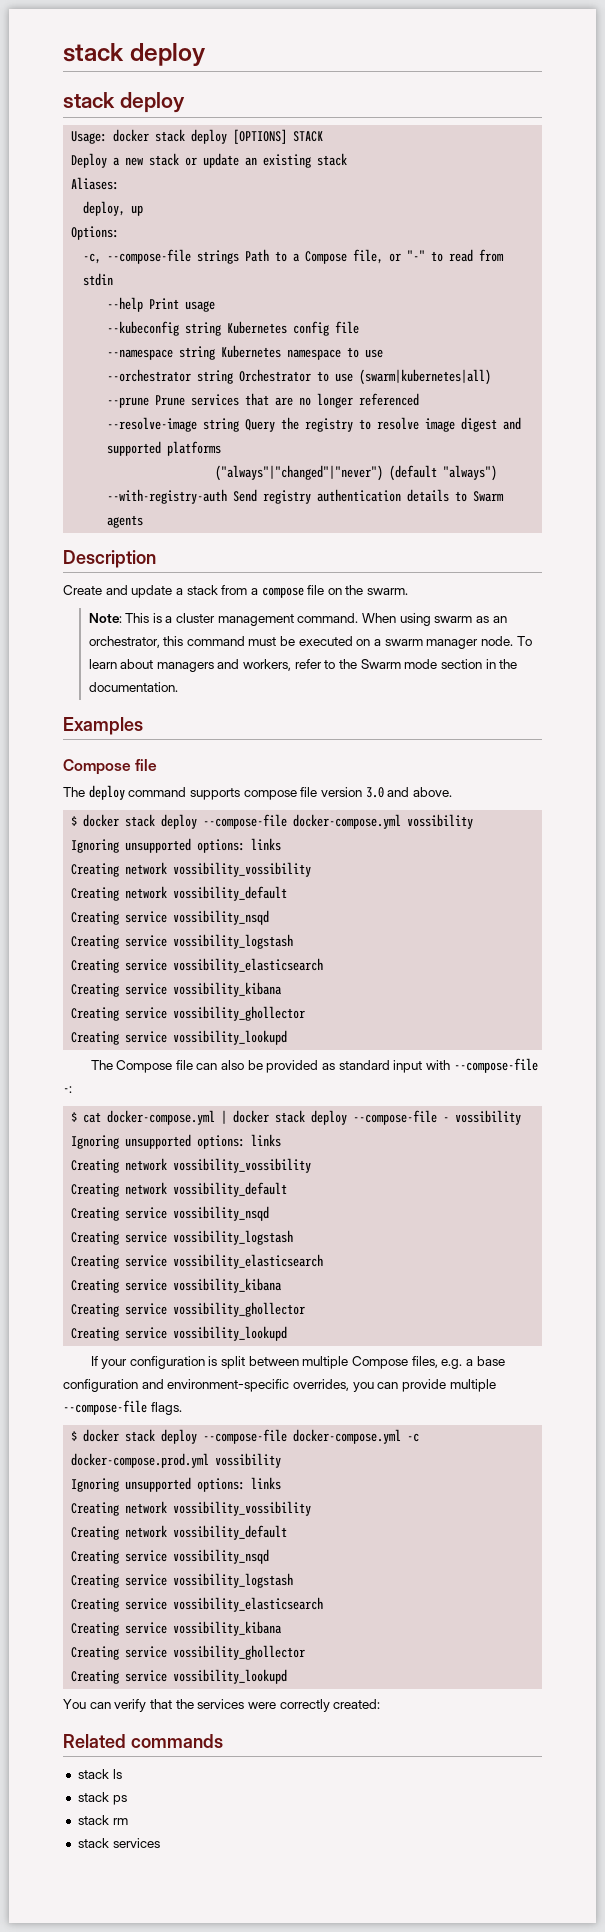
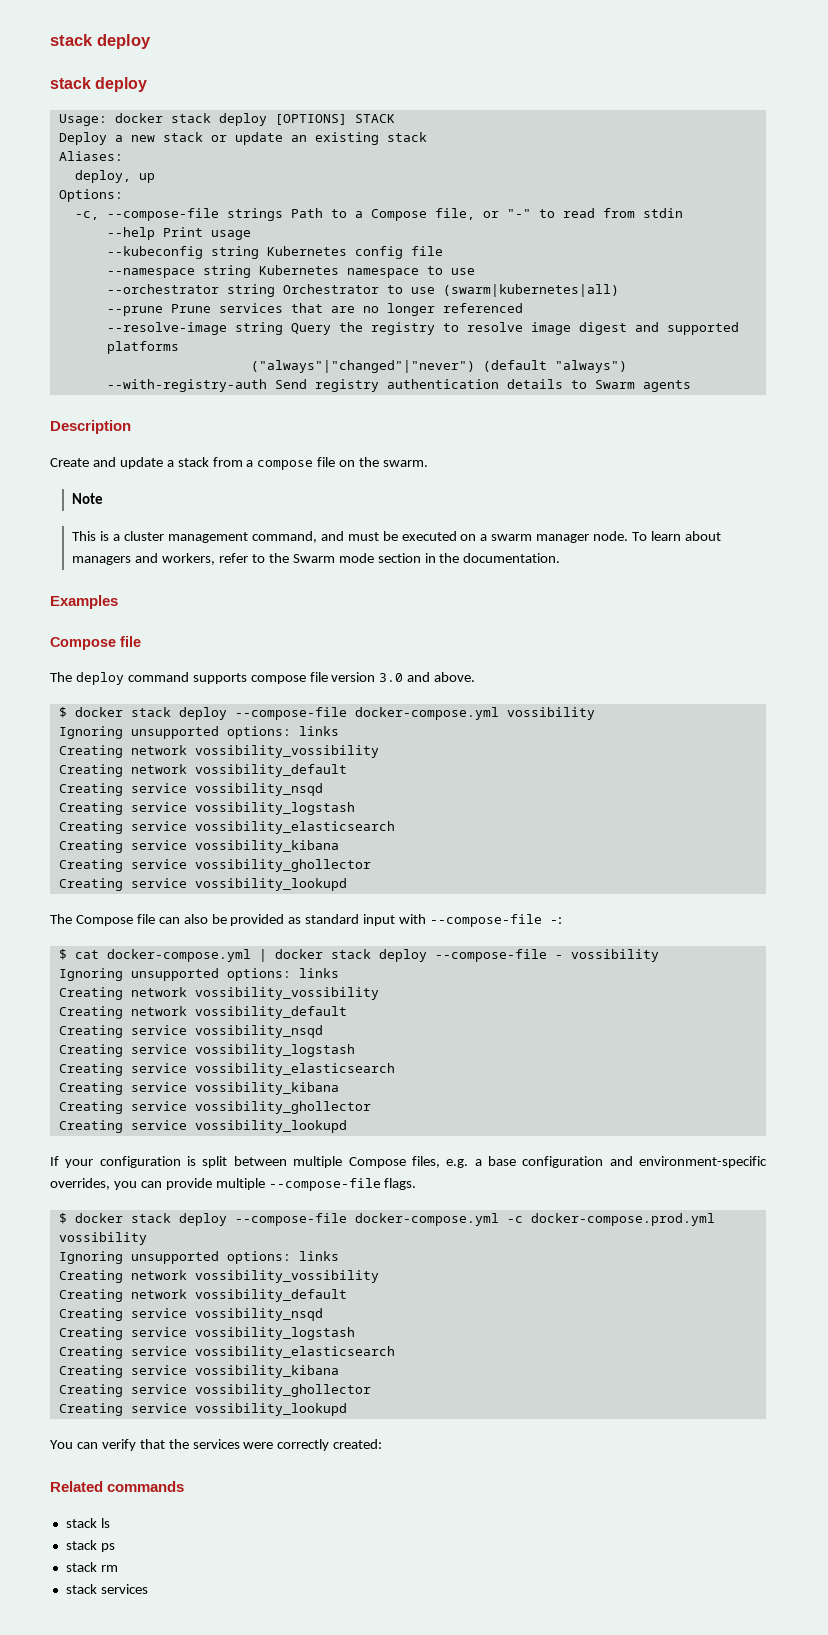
[88,613,122,623] Note: -> [72,493,104,504] Note //
[297,613,507,626] [88,636,245,648] command. When using swarm as an orchestrator, this command -> [251,531,344,543] command, and

